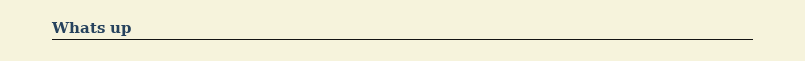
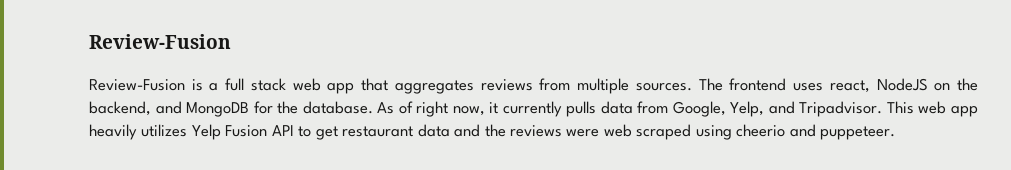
[51,22,131,36] Whats up -> [89,34,231,49] [89,78,978,94] [89,101,978,117] [89,124,896,140] Review-Fusion // Review-Fusion is a full stack web app that aggregates reviews from multiple sources. The frontend uses react, NodeJS on the backend, and MongoDB for the database. As of right now, it currently pulls data from Google, Yelp, and Tripadvisor. This web app heavily utilizes Yelp Fusion API to get restaurant data and the reviews were web scraped using cheerio and puppeteer.

